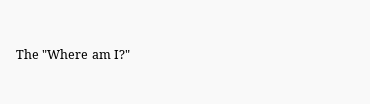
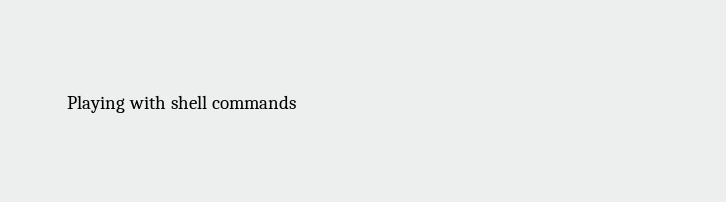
[16,49,131,59] The "Where am I?" -> [67,95,297,113] Playing with shell commands

